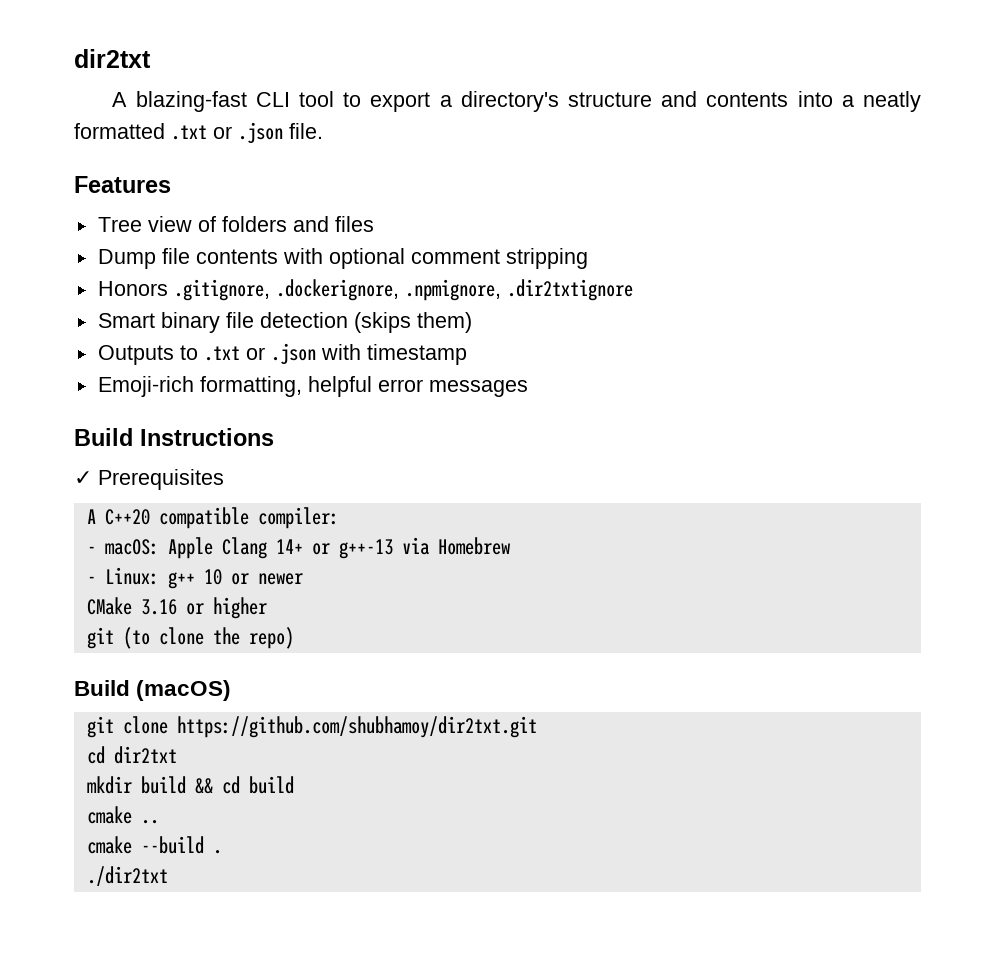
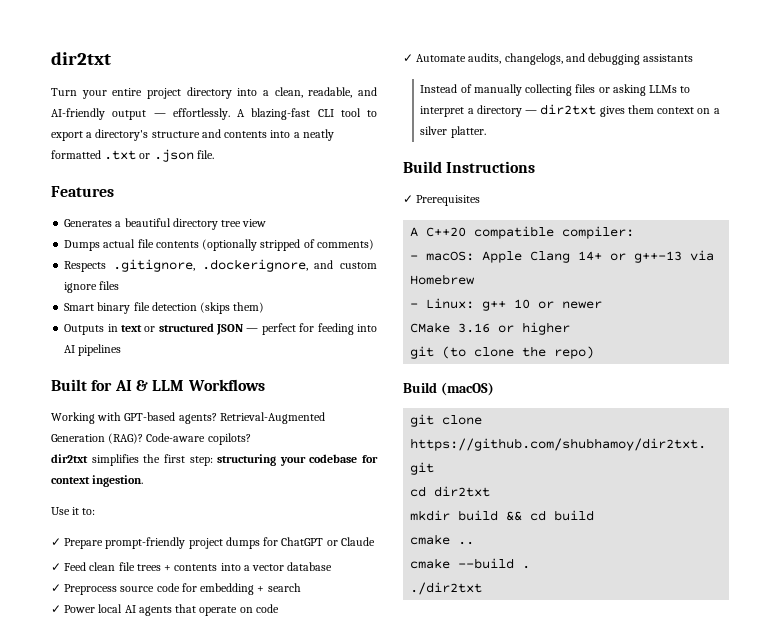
[74,49,151,68] dir2txt // -> [51,52,111,65] [51,87,377,99] [51,108,230,120] dir2txt // Turn your entire project directory into a clean, readable, and AI-friendly output — effortlessly.
[97,216,374,232] [97,248,588,269] [97,279,633,301] Tree view of folders and files // Dump file contents with optional comment stripping // Honors .gitignore, .dockerignore, .npmignore, .dir2txtignore -> [64,218,267,230] [64,239,374,251] [64,259,377,272] [64,281,120,293] Generates a beautiful directory tree view // Dumps actual file contents (optionally stripped of comments) // Respects .gitignore, .dockerignore, and custom ignore files
[179,343,467,365] [97,376,528,397] to .txt or .json with timestamp // Emoji-rich formatting, helpful error messages -> [107,323,377,335] [64,344,122,356] [51,379,265,391] [51,412,325,424] [51,433,251,445] [51,454,378,466] [51,475,144,487] [51,507,96,515] [51,537,375,549] [51,562,333,571] [51,583,301,595] [51,604,279,616] [403,53,694,65] [420,84,691,96] [420,104,720,117] [420,126,486,138] in text or structured JSON — perfect for feeding into AI pipelines // Built for AI & LLM Workflows // Working with GPT-based agents? Retrieval-Augmented Generation (RAG)? Code-aware copilots? // dir2txt simplifies the first step: structuring your codebase for context ingestion. // Use it to: // ✓ Prepare prompt-friendly project dumps for ChatGPT or Claude // ✓ Feed clean file trees + contents into a vector database // ✓ Preprocess source code for embedding + search // ✓ Power local AI agents that operate on code // ✓ Automate audits, changelogs, and debugging assistants // Instead of manually collecting files or asking LLMs to interpret a directory — dir2txt gives them context on a silver platter.

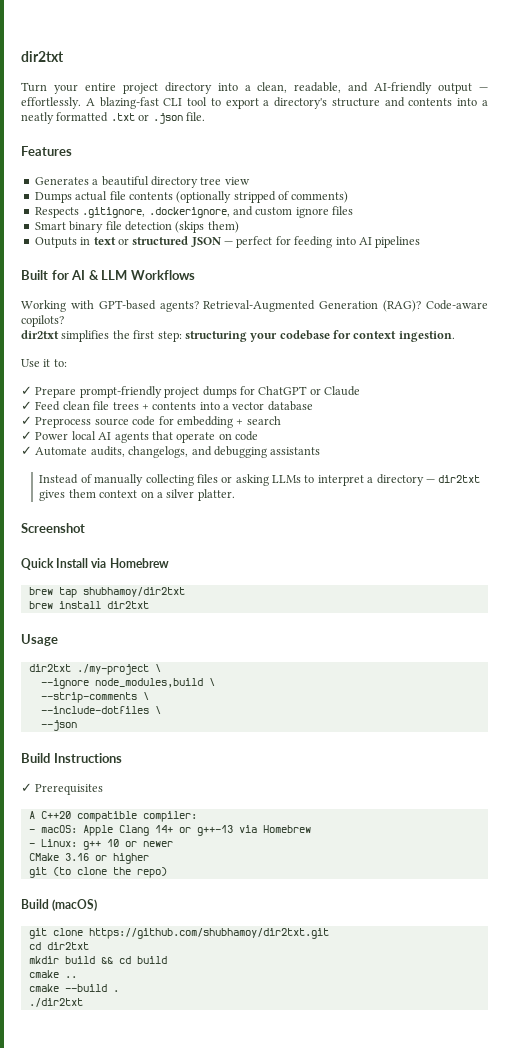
(486, 132) none -> [21,523,85,533] [21,558,169,570] [28,587,185,598] [28,601,149,609] [21,634,58,646] [28,664,161,675] [40,678,215,689] [40,692,149,703] [40,706,161,714] [40,720,77,731] // Screenshot // Quick Install via Homebrew // brew tap shubhamoy/dir2txt // brew install dir2txt // Usage // dir2txt ./my-project \ // --ignore node_modules,build \ // --strip-comments \ // --include-dotfiles \ // --json

